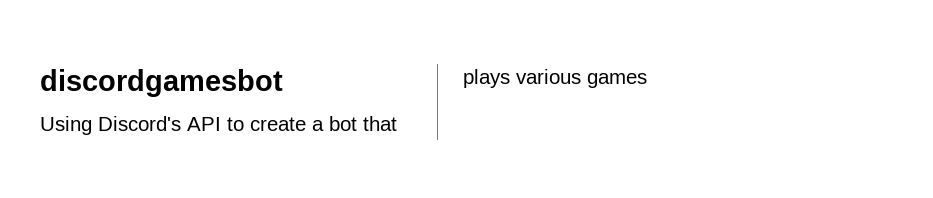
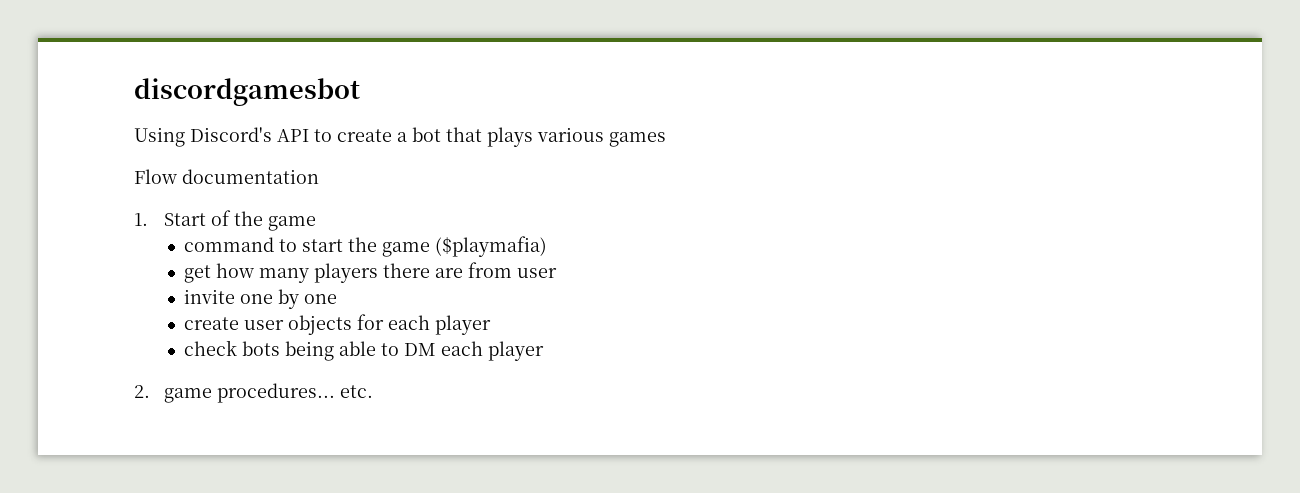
(647, 80) none -> [134,169,319,184] [134,210,317,231] [184,236,548,257] [184,262,558,283] [184,289,338,309] [184,314,492,335] [184,340,545,361] [134,383,374,403] // Flow documentation // 1. Start of the game // command to start the game ($playmafia) // get how many players there are from user // invite one by one // create user objects for each player // check bots being able to DM each player // 2. game procedures... etc.

